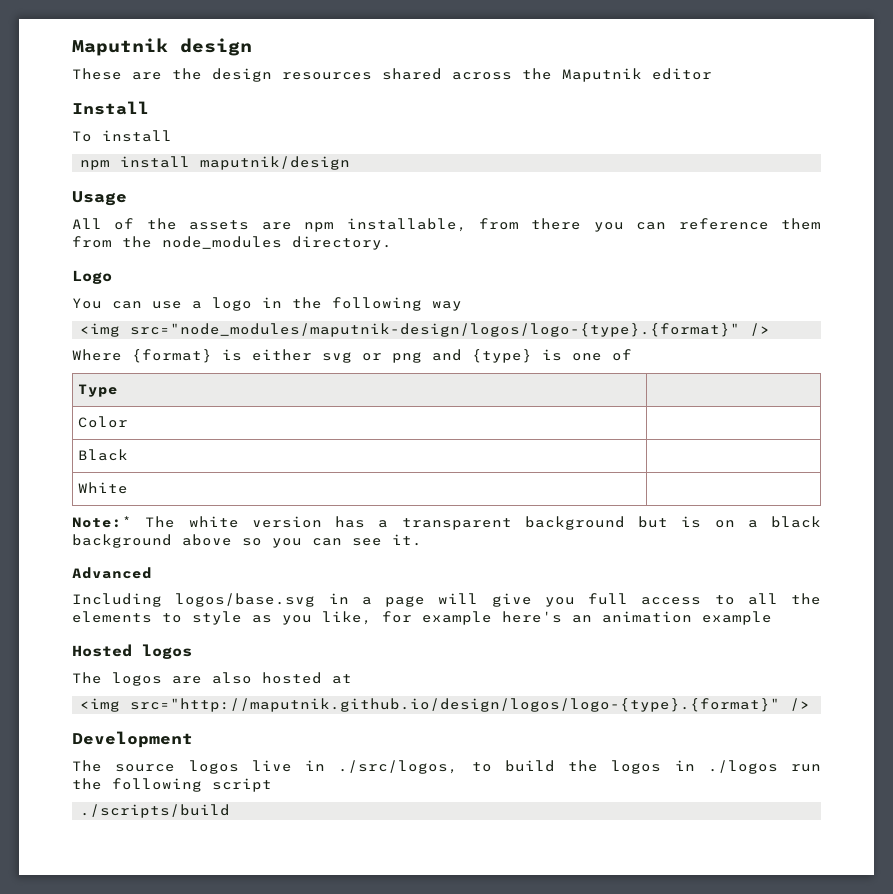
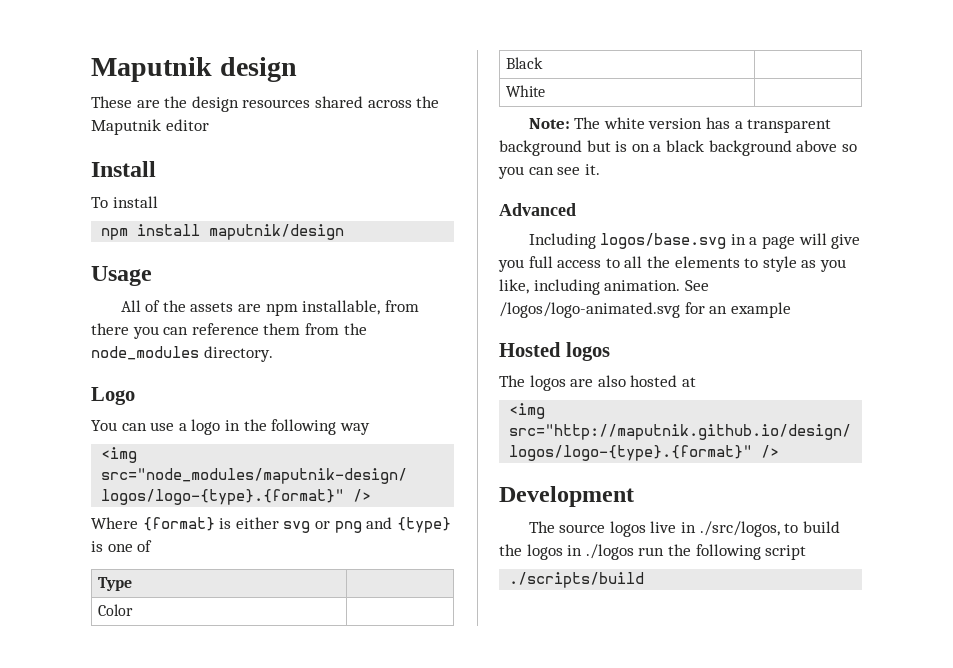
[72,516,132,528] Note:* -> [528,118,570,129] Note:
[382,611,692,625] for example here's an animation -> [533,279,709,295] [499,302,728,318] including animation. See /logos/logo-animated.svg for an

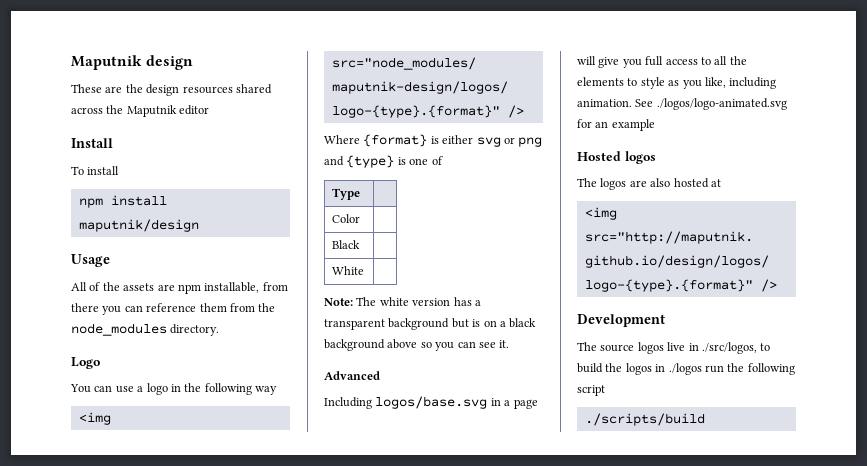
[499,302,680,318] /logos/logo-animated.svg -> [656,98,787,110] ./logos/logo-animated.svg

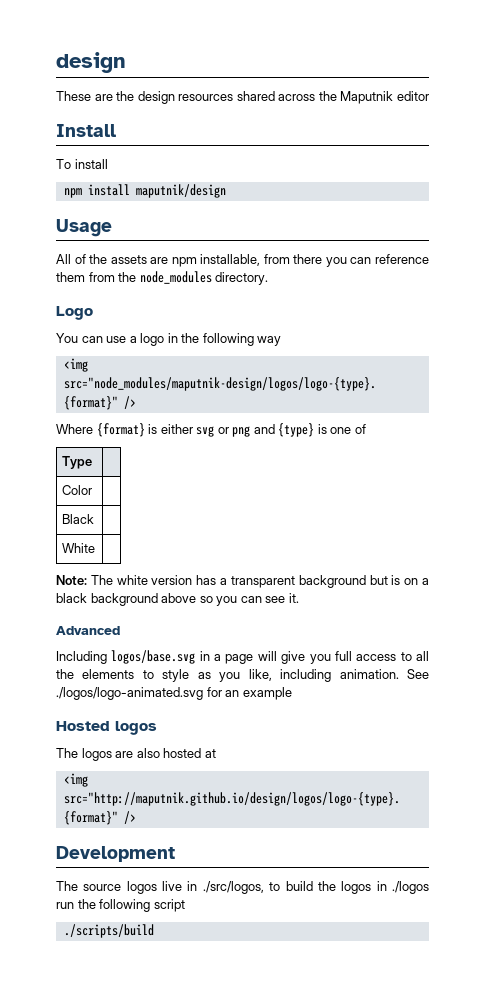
[71,55,142,70] Maputnik -> (56, 62) none

